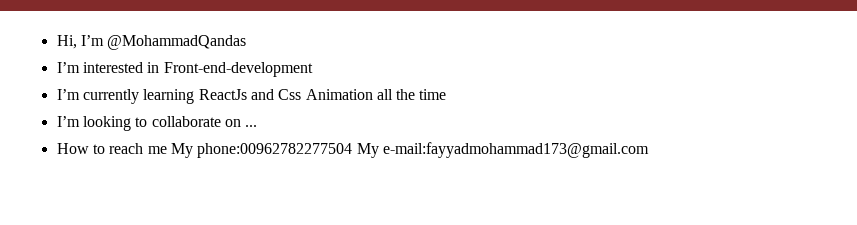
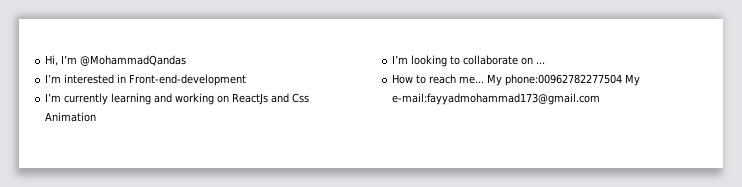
(195, 96) none -> [154,93,230,105] and working on
[376,89,447,100] all the time -> (97, 117) none
[147,146,167,154] me -> [459,76,485,84] me...

